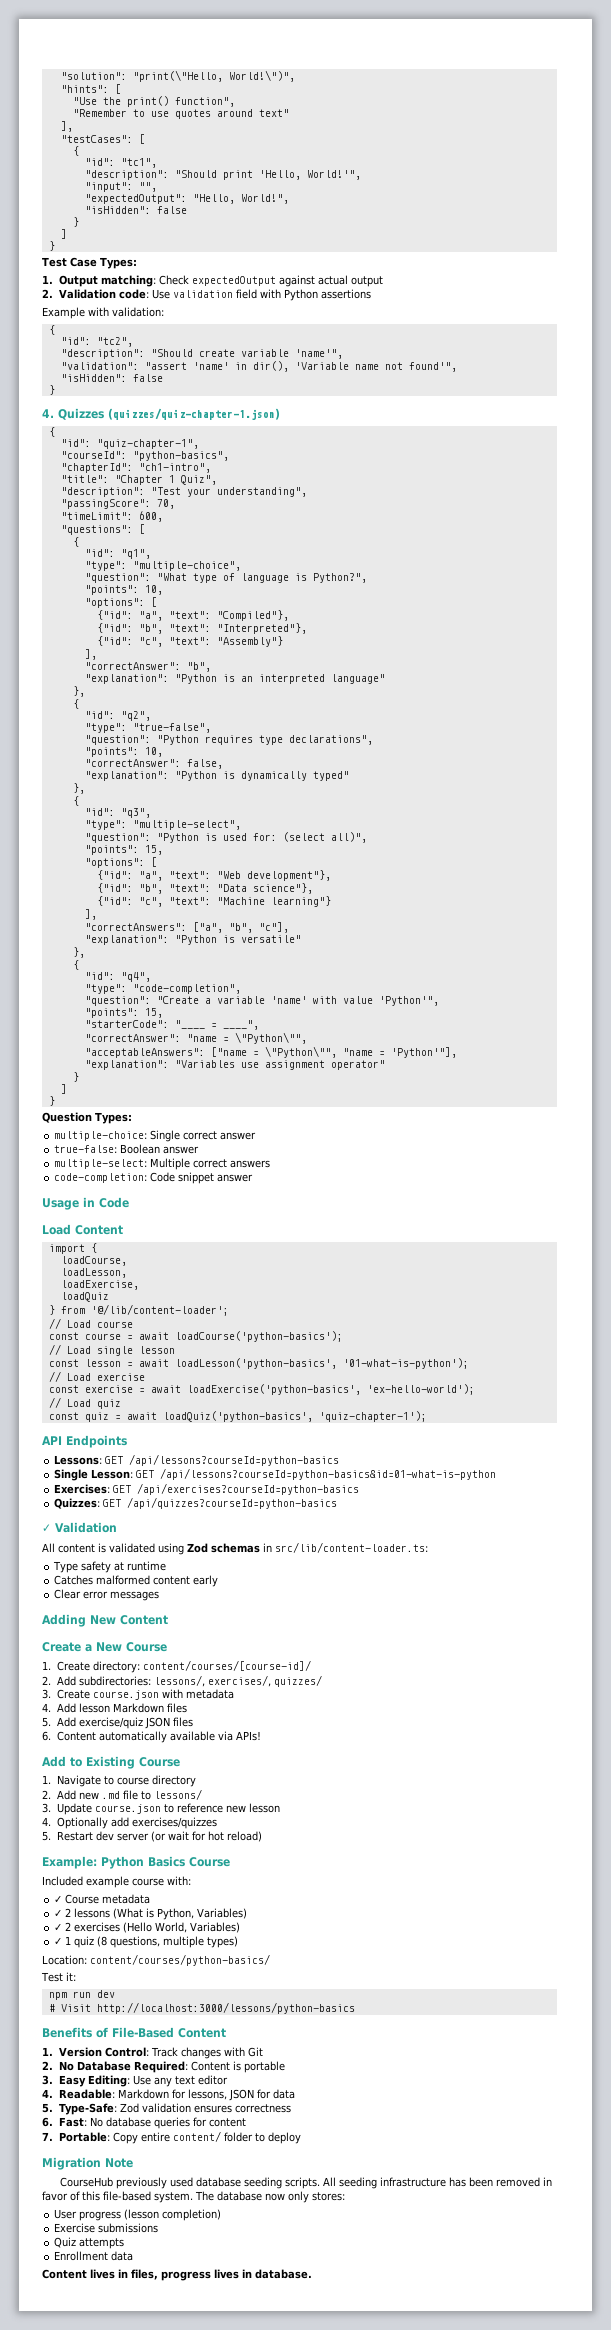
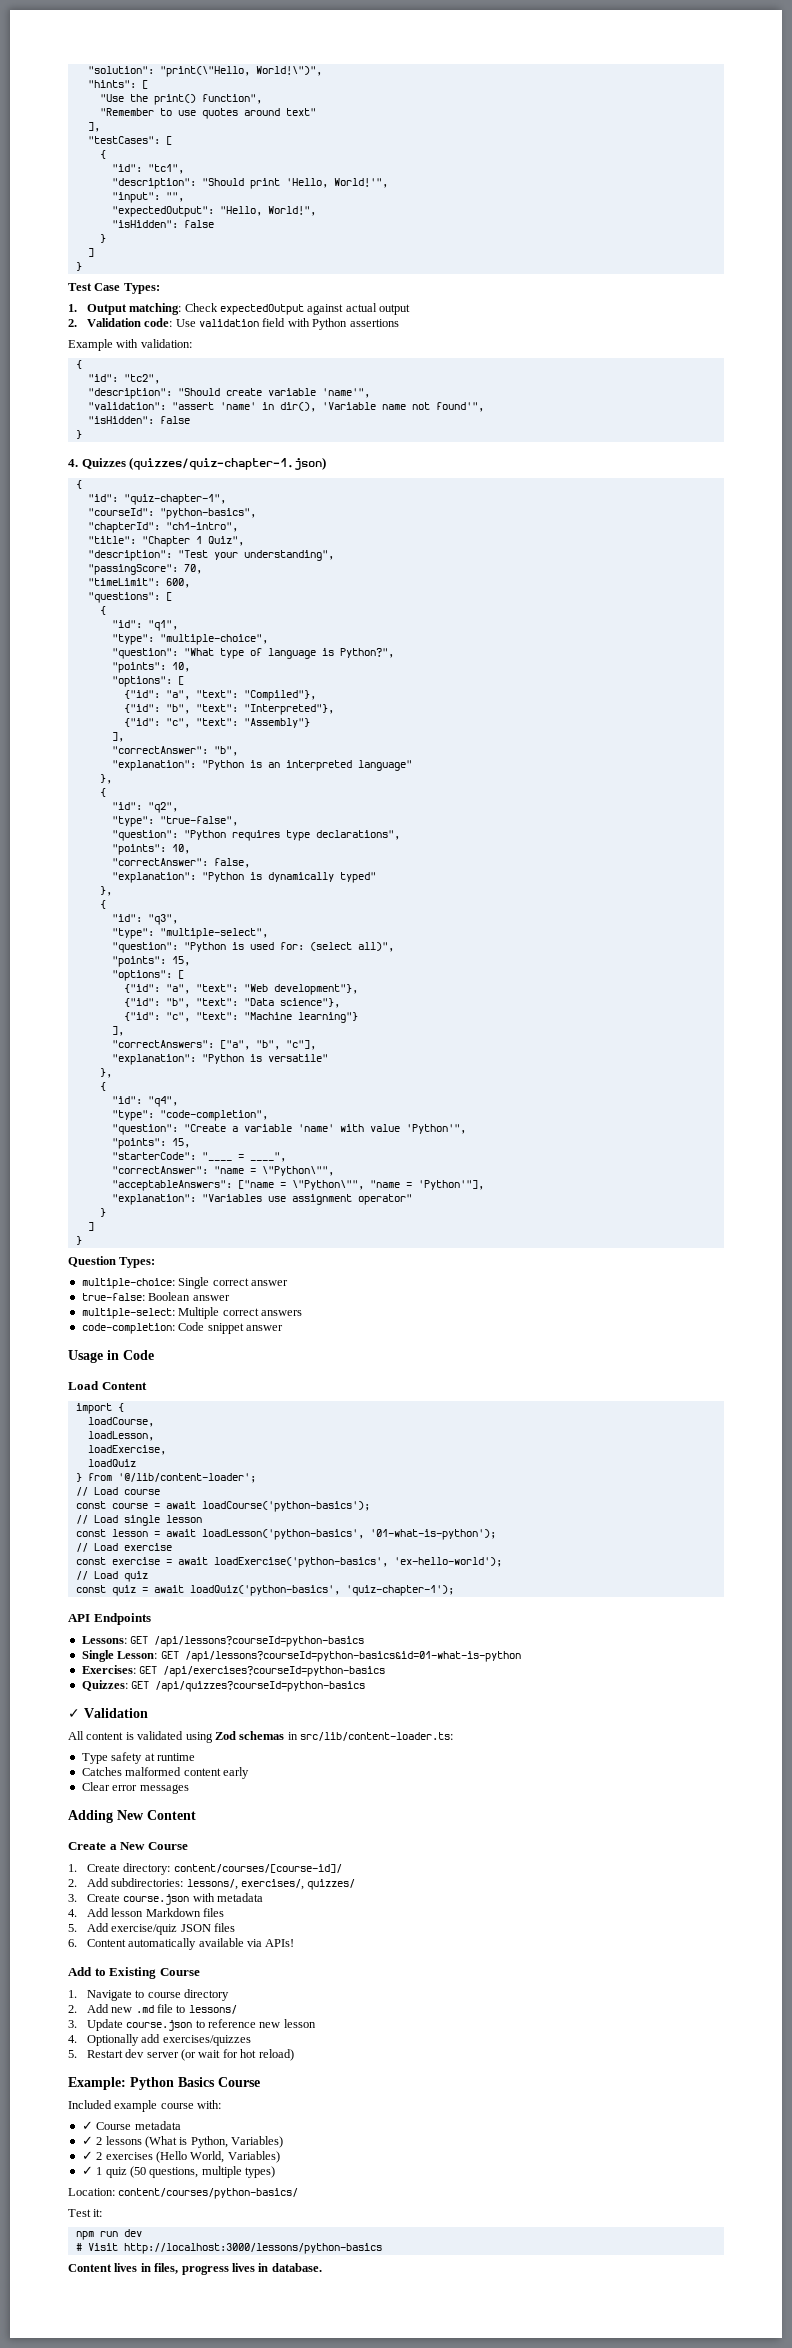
[97,1936,108,1947] (8 -> [129,2166,146,2178] (50
[42,2027,226,2038] [42,2047,264,2059] [42,2061,285,2073] [42,2075,228,2087] [42,2089,295,2101] [42,2103,292,2115] [42,2117,246,2129] [42,2131,301,2144] [42,2157,133,2170] [60,2177,553,2189] [42,2191,345,2203] [54,2209,222,2221] [54,2223,159,2233] [54,2237,125,2249] [54,2251,134,2261] // Benefits of File-Based Content // 1. Version Control: Track changes with Git // 2. No Database Required: Content is portable // 3. Easy Editing: Use any text editor // 4. Readable: Markdown for lessons, JSON for data // 5. Type-Safe: Zod validation ensures correctness // 6. Fast: No database queries for content // 7. Portable: Copy entire content/ folder to deploy // Migration Note // CourseHub previously used database seeding scripts. All seeding infrastructure has been removed in favor of this file-based system. The database now only stores: // User progress (lesson completion) // Exercise submissions // Quiz attempts // Enrollment data -> (382, 2248) none

